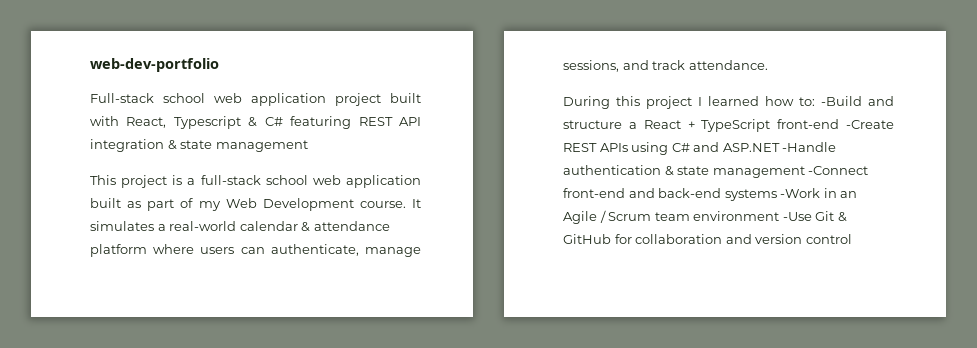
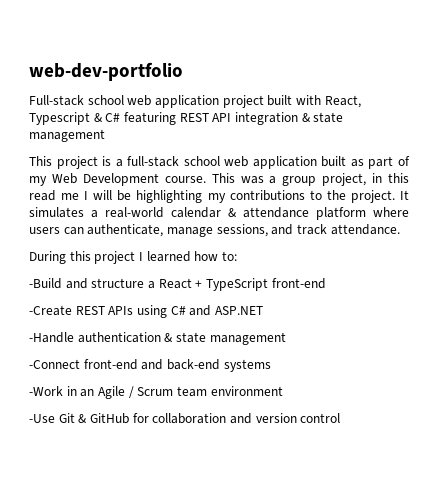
(406, 204) none -> [211,173,409,186] [29,190,395,203] This was a group project, in this read me I will be highlighting my contributions to the project.
(815, 101) none -> (237, 256) //
(840, 124) none -> (326, 283) //
(780, 147) none -> (263, 310) //
(805, 172) none -> (286, 338) //
(777, 195) none -> (271, 365) //
(780, 216) none -> (283, 391) //

